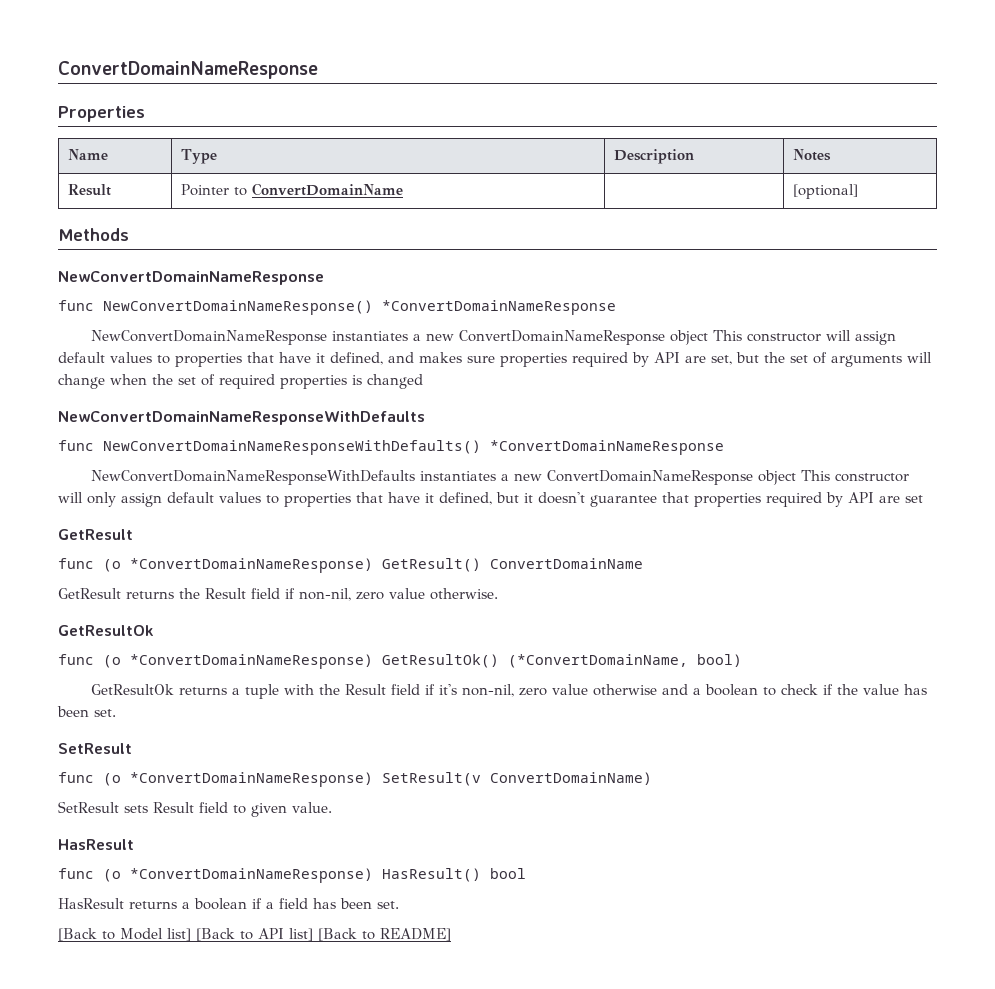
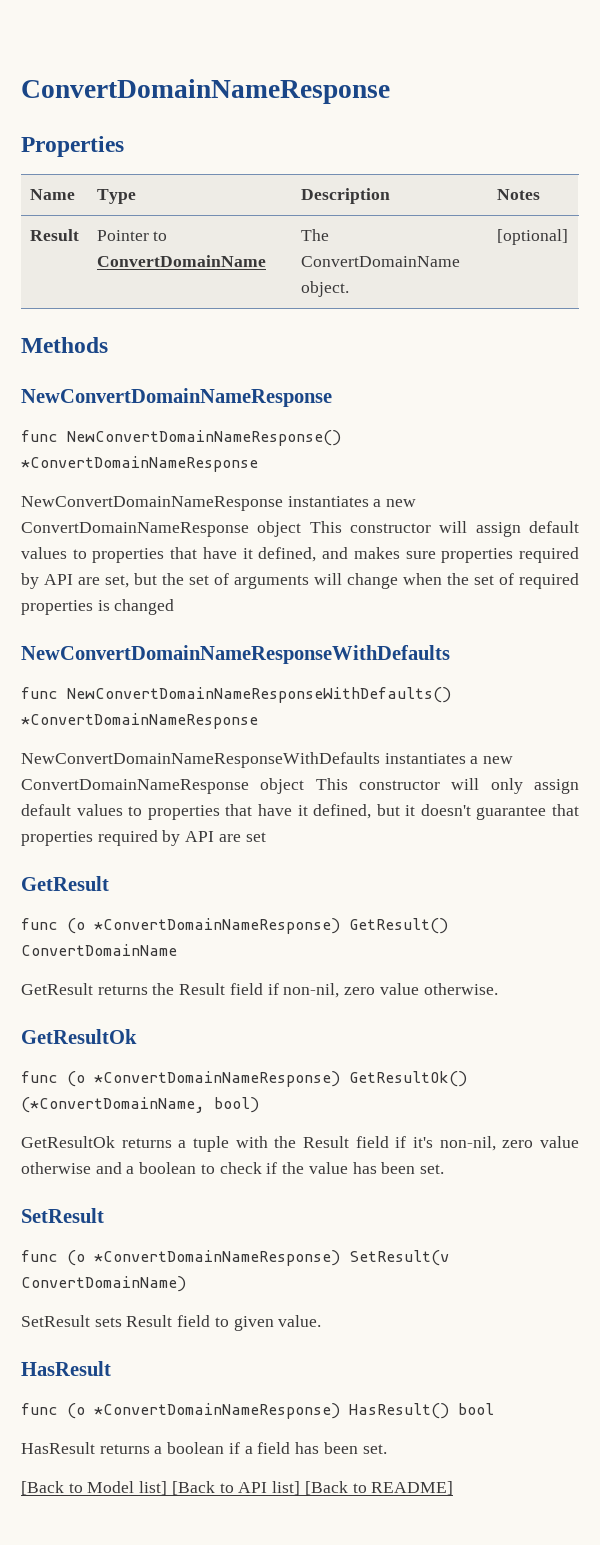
(403, 189) none -> [300,229,329,241] [300,256,460,267] [300,281,349,297] The ConvertDomainName object.

